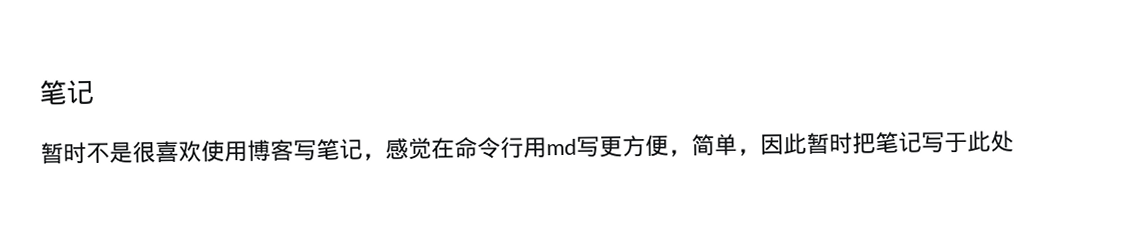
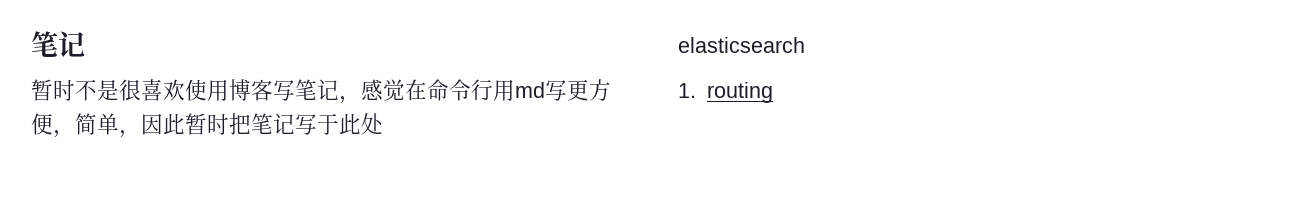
(1014, 141) none -> [678,37,805,53] [678,82,773,103] // elasticsearch // 1. routing

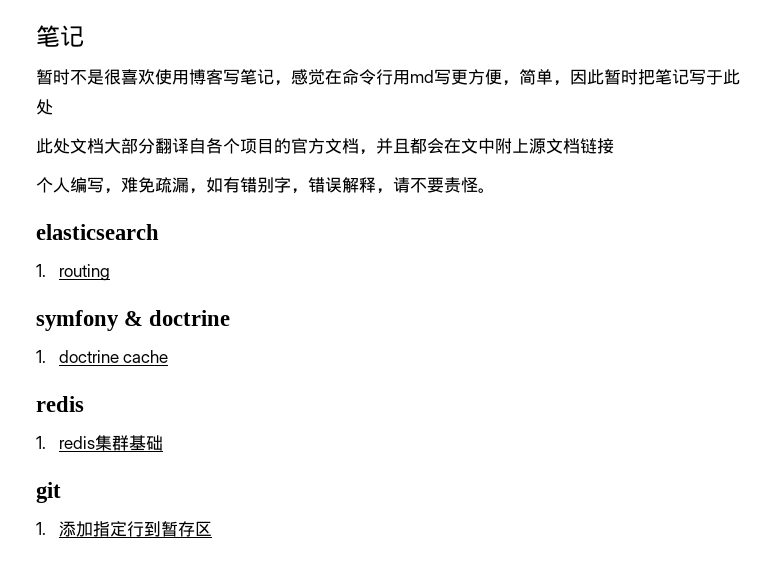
[678,37,805,53] [678,82,773,103] elasticsearch // 1. routing -> [36,138,614,155] [36,177,495,194] [36,224,159,240] [36,264,110,281] [36,310,231,331] [36,350,169,363] [36,396,84,412] [36,435,163,451] [36,482,61,503] [36,521,212,537] 此处文档大部分翻译自各个项目的官方文档，并且都会在文中附上源文档链接 // 个人编写，难免疏漏，如有错别字，错误解释，请不要责怪。 // elasticsearch // 1. routing // symfony & doctrine // 1. doctrine cache // redis // 1. redis集群基础 // git // 1.添加指定行到暂存区

